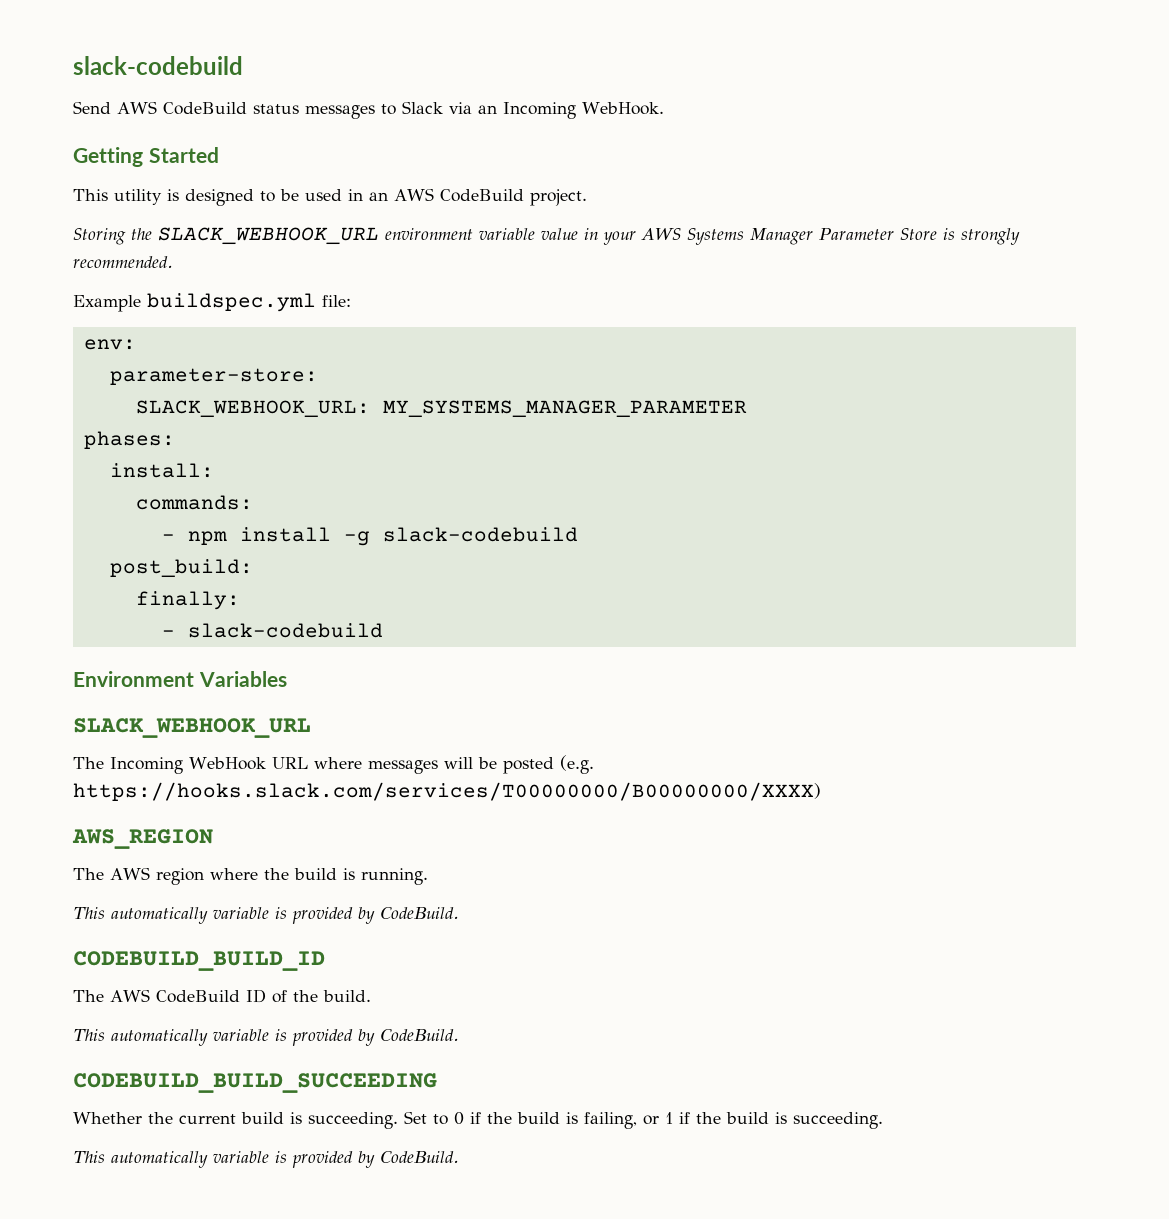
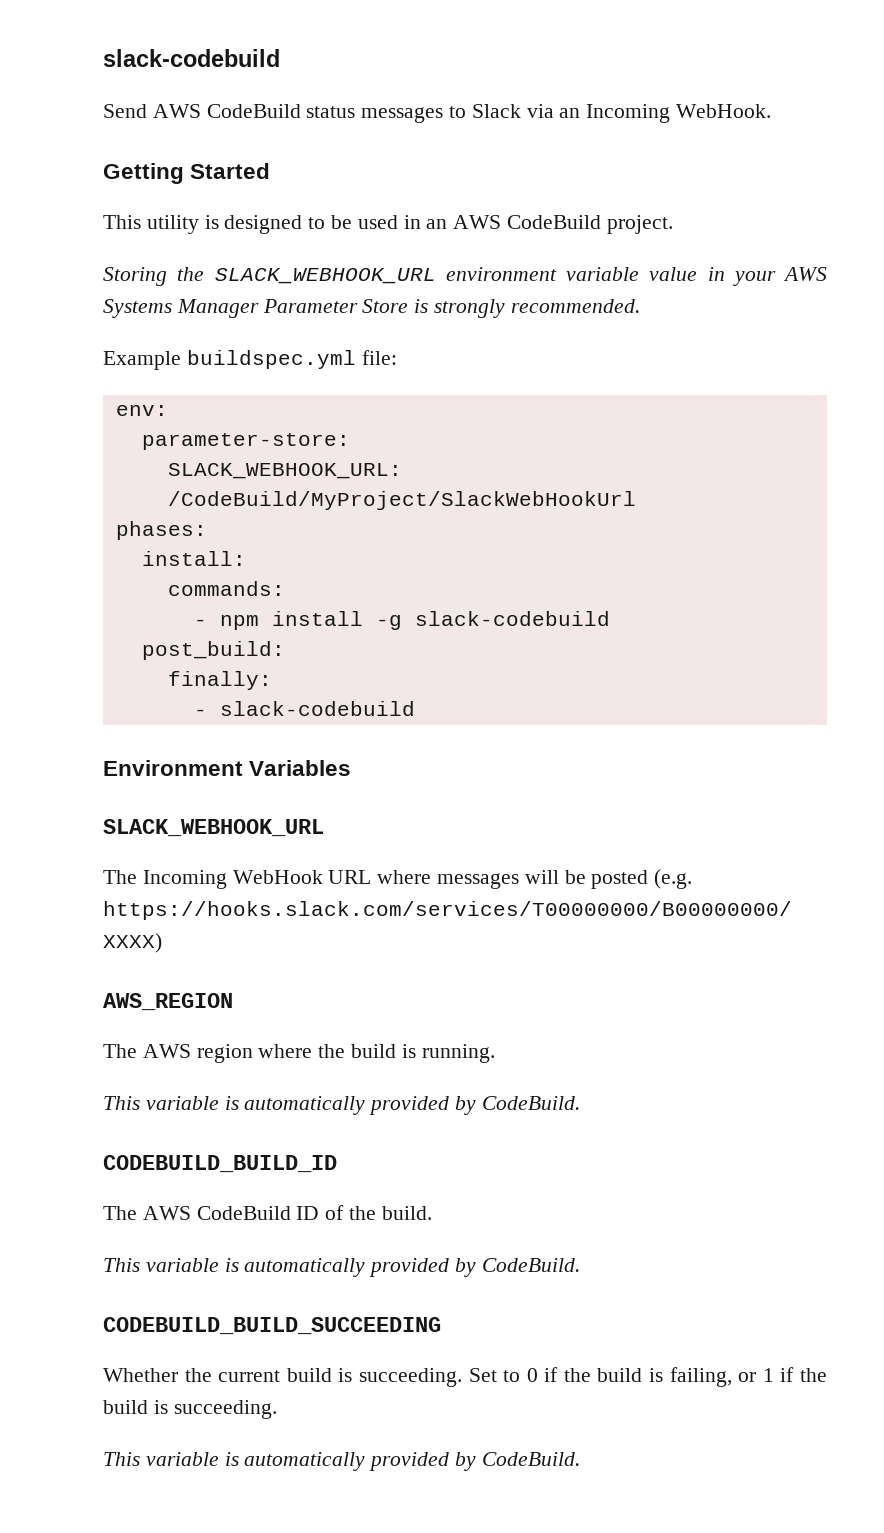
[382,400,747,417] MY_SYSTEMS_MANAGER_PARAMETER -> [167,491,636,510] /CodeBuild/MyProject/SlackWebHookUrl
[111,907,287,924] automatically variable is -> [145,1096,366,1115] variable is automatically
[111,1029,287,1046] automatically variable is -> [145,1258,366,1277] variable is automatically
[111,1151,287,1168] automatically variable is -> [145,1452,366,1471] variable is automatically

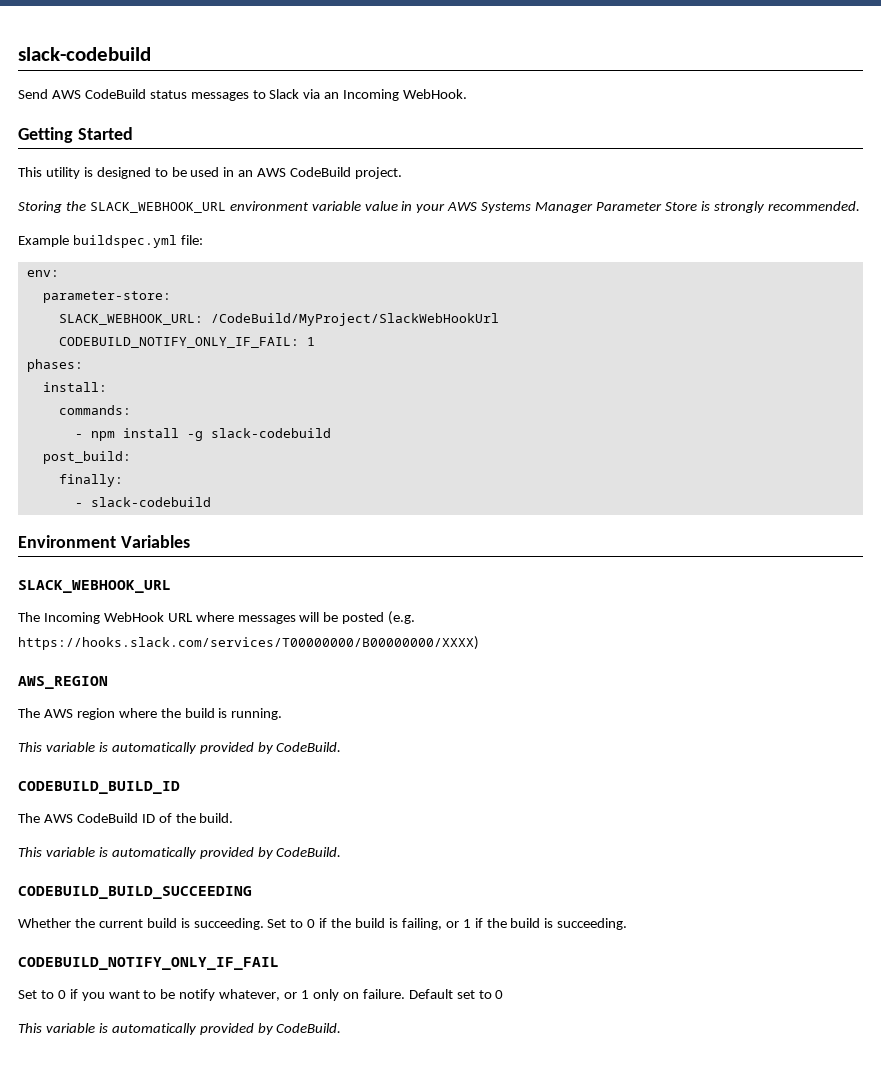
(636, 500) none -> [58,337,315,348] // CODEBUILD_NOTIFY_ONLY_IF_FAIL: 1
(277, 1409) none -> [18,957,279,970] [18,989,504,1001] // CODEBUILD_NOTIFY_ONLY_IF_FAIL // Set to 0 if you want to be notify whatever, or 1 only on failure. Default set to 0

